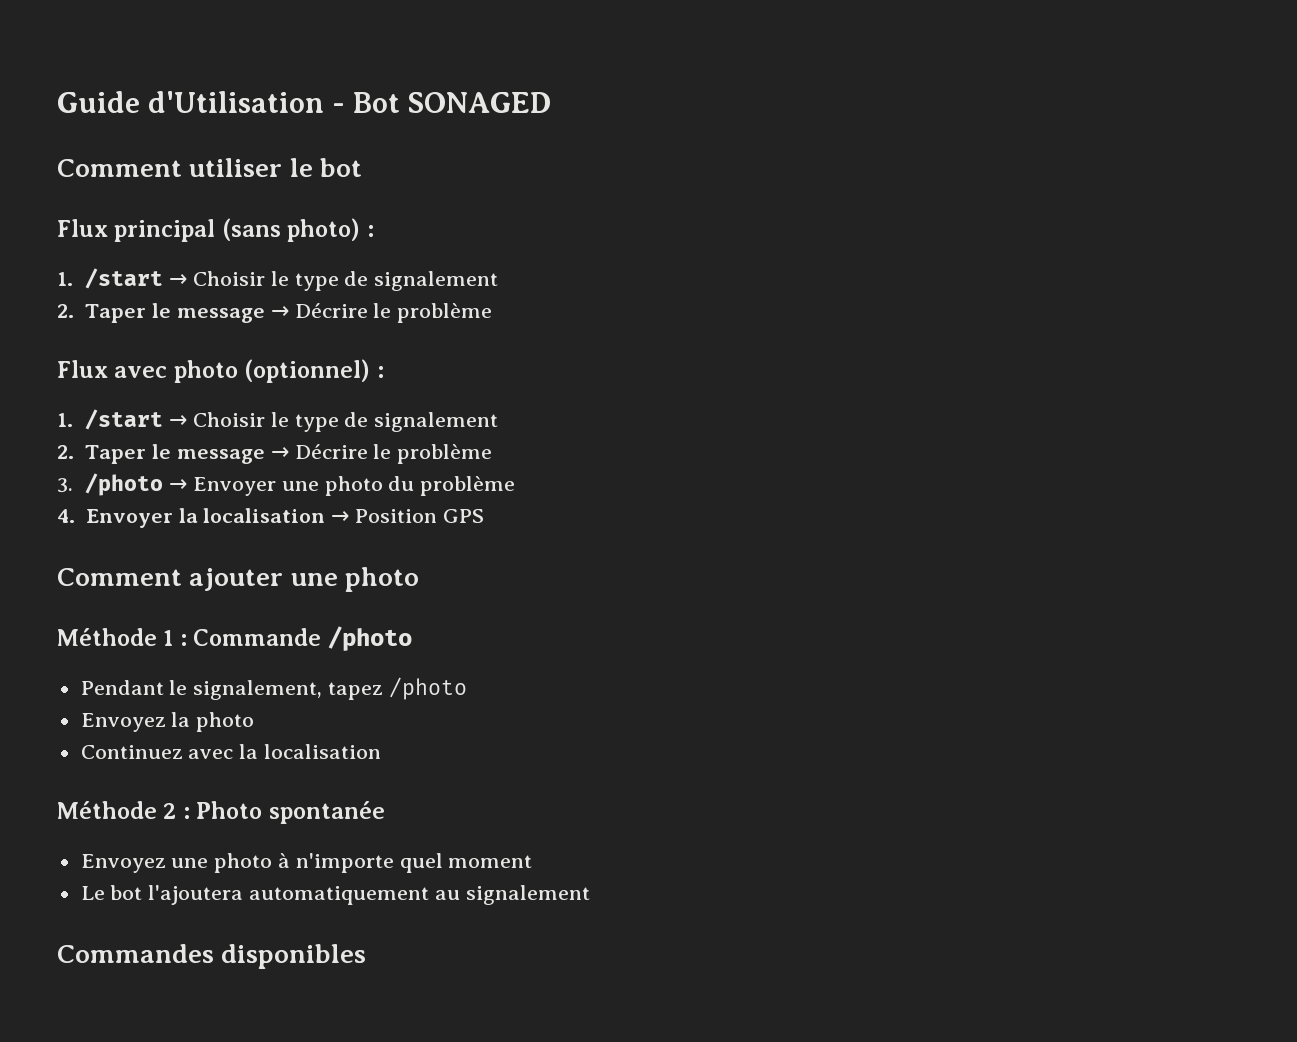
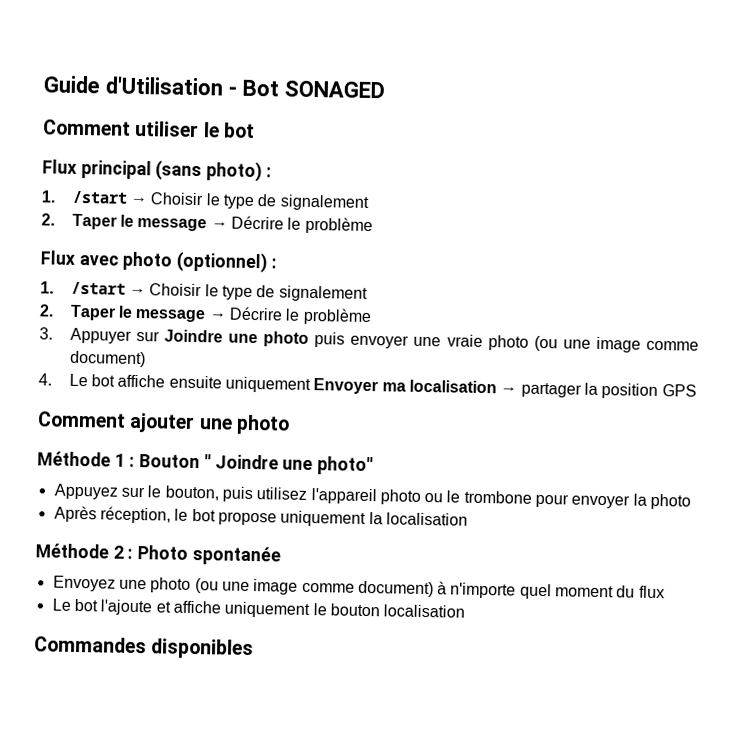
[85,473,516,496] [57,508,437,528] /photo → Envoyer une photo du problème // 4. Envoyer la localisation → Position -> [69,327,699,353] [69,350,146,368] [38,373,659,400] Appuyer sur Joindre une photo puis envoyer une vraie photo (ou une image comme document) // 4. Le bot affiche ensuite uniquement Envoyer ma localisation → partager la position
[193,626,412,651] [80,677,467,700] [80,712,255,732] [80,745,234,759] Commande /photo // Pendant le signalement, tapez /photo // Envoyez la photo // Continuez avec -> [139,454,374,476] [53,483,692,510] [53,505,367,527] Bouton " Joindre une photo" // Appuyez sur le bouton, puis utilisez l'appareil photo ou le trombone pour envoyer la photo // Après réception, le bot propose uniquement
(273, 863) none -> [194,578,434,598] (ou une image comme document)
[80,885,590,905] // Le bot l'ajoutera automatiquement au signalement -> [616,585,665,599] [51,598,466,619] du flux // Le bot l'ajoute et affiche uniquement le bouton localisation

